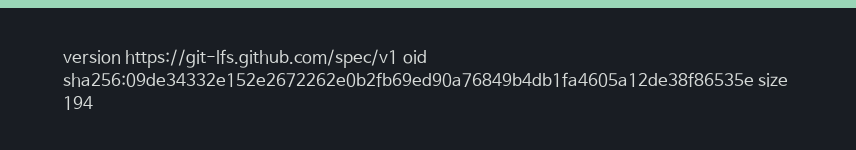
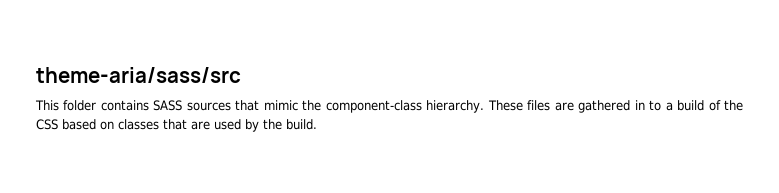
[63,49,427,68] [63,72,789,87] [63,96,93,110] version https://git-lfs.github.com/spec/v1 oid sha256:09de34332e152e2672262e0b2fb69ed90a76849b4db1fa4605a12de38f86535e size 194 -> [36,67,241,83] [35,100,744,113] [36,119,317,132] theme-aria/sass/src // This folder contains SASS sources that mimic the component-class hierarchy. These files are gathered in to a build of the CSS based on classes that are used by the build.

